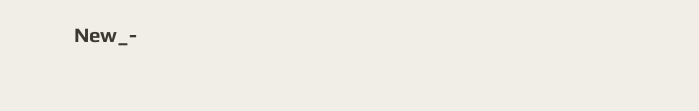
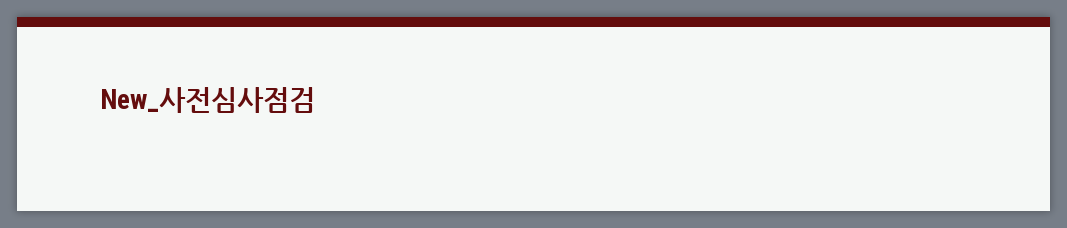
[74,28,137,46] New_- -> [100,87,315,113] New_사전심사점검

